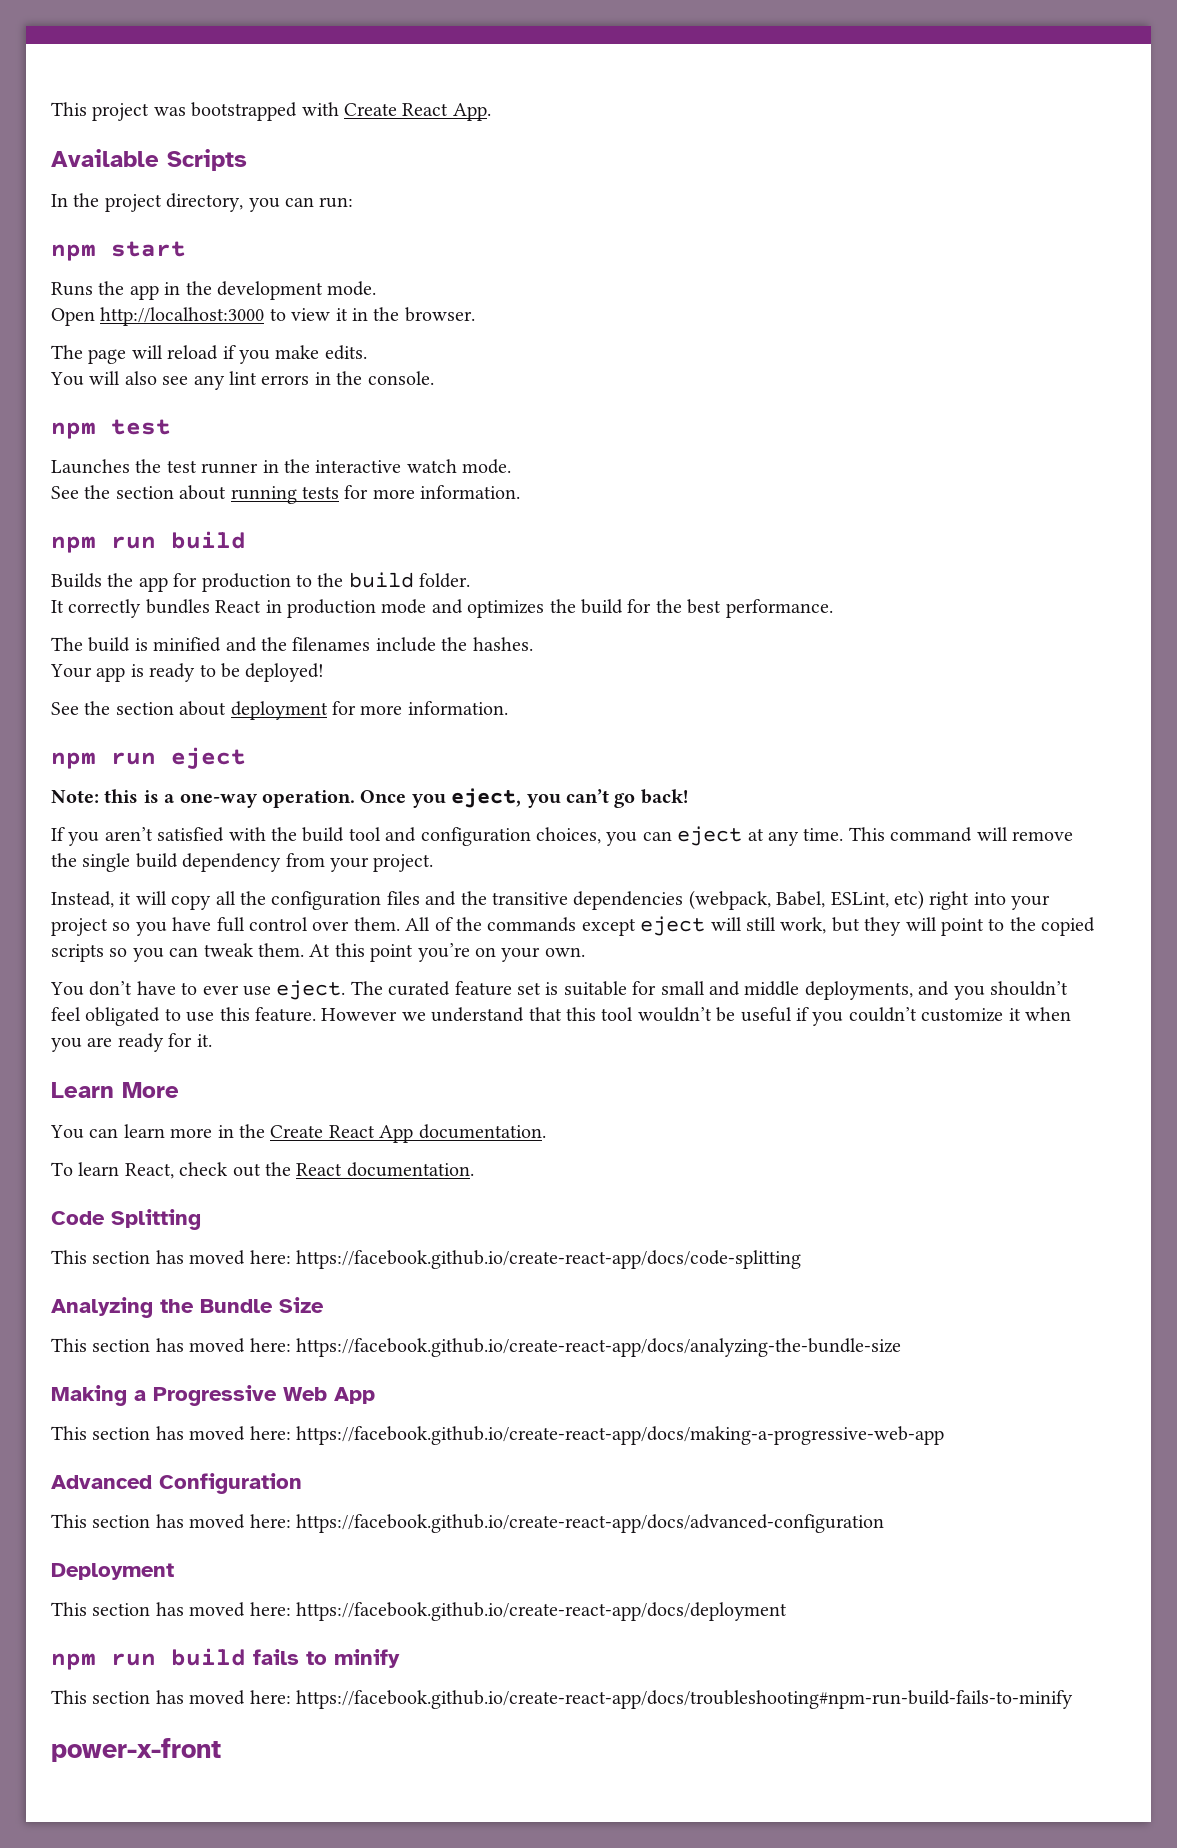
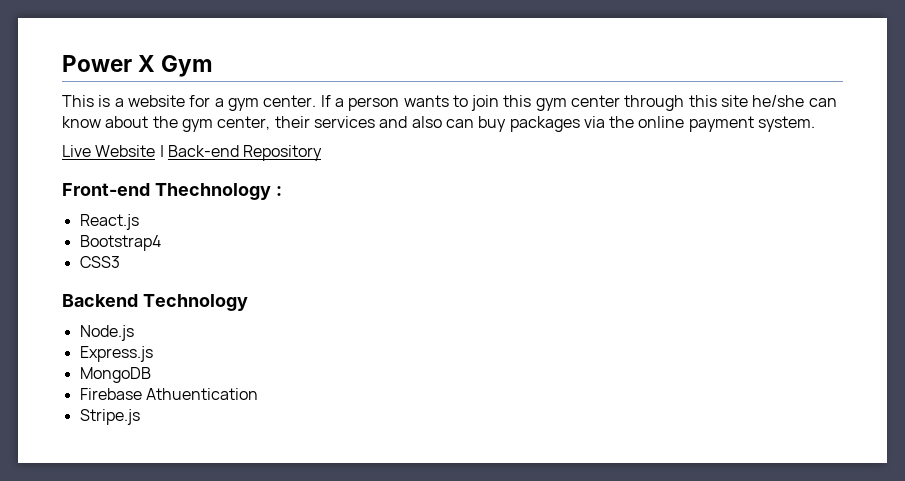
[51,102,491,121] [51,149,247,171] [51,193,354,212] [51,241,186,261] [51,281,377,300] [51,307,475,326] [51,345,367,364] [50,371,434,390] [51,419,171,439] [51,459,512,474] [51,485,521,504] [51,531,246,553] [51,572,471,592] [51,599,833,618] [51,637,533,652] [50,663,325,682] [51,701,508,720] [51,747,246,769] [51,788,688,808] [51,826,1073,846] [51,853,434,872] [51,890,1051,910] [51,916,1096,936] [51,943,585,962] [50,980,1068,1000] [51,1007,1071,1026] [51,1033,212,1052] [51,1082,179,1098] [50,1124,546,1143] [51,1162,474,1179] [51,1209,201,1230] [51,1250,801,1269] [51,1297,324,1318] [51,1338,901,1357] [51,1385,375,1406] [51,1426,944,1445] [51,1473,302,1494] [51,1514,884,1533] [51,1563,174,1580] [51,1602,787,1621] [51,1648,400,1670] [51,1690,1073,1709] [51,1738,221,1762] This project was bootstrapped with Create React App. // Available Scripts // In the project directory, you can run: // npm start // Runs the app in the development mode. // Open http://localhost:3000 to view it in the browser. // The page will reload if you make edits. // You will also see any lint errors in the console. // npm test // Launches the test runner in the interactive watch mode. // See the section about running tests for more information. // npm run build // Builds the app for production to the build folder. // It correctly bundles React in production mode and optimizes the build for the best performance. // The build is minified and the filenames include the hashes. // Your app is ready to be deployed! // See the section about deployment for more information. // npm run eject // Note: this is a one-way operation. Once you eject, you can’t go back! // If you aren’t satisfied with the build tool and configuration choices, you can eject at any time. This command will remove the single build dependency from your project. // Instead, it will copy all the configuration files and the transitive dependencies (webpack, Babel, ESLint, etc) right into your project so you have full control over them. All of the commands except eject will still work, but they will point to the copied scripts so you can tweak them. At this point you’re on your own. // You don’t have to ever use eject. The curated feature set is suitable for small and middle deployments, and you shouldn’t feel obligated to use this feature. However we understand that this tool wouldn’t be useful if you couldn’t customize it when you are ready for it. // Learn More // You can learn more in the Create React App documentation. // To learn React, check out the React documentation. // Code Splitting // This section has moved here: https://facebook.github.io/create-react-app/docs/code-splitting // Analyzing the Bundle Size // This section has moved here: https://facebook.github.io/create-react-app/docs/analyzing-the-bundle-size // Making a Progressive Web App // This section has moved here: https://facebook.github.io/create-react-app/docs/making-a-progressive-web-app // Advanced Configuration // This section has moved here: https://facebook.github.io/create-react-app/docs/advanced-configuration // Deployment // This section has moved here: https://facebook.github.io/create-react-app/docs/deployment // npm run build fails to minify // This section has moved here: https://facebook.github.io/create-react-app/docs/troubleshooting#npm-run-build-fails-to-minify // power-x-front -> [62,55,214,77] [62,95,837,111] [62,116,816,132] [62,145,323,161] [62,183,282,200] [79,214,139,230] [79,235,161,251] [79,256,120,268] [62,294,248,311] [79,325,134,341] [79,346,153,362] [79,367,151,383] [79,388,258,400] [79,409,140,425] Power X Gym // This is a website for a gym center. If a person wants to join this gym center through this site he/she can know about the gym center, their services and also can buy packages via the online payment system. // Live Website | Back-end Repository // Front-end Thechnology : // React.js // Bootstrap4 // CSS3 // Backend Technology // Node.js // Express.js // MongoDB // Firebase Athuentication // Stripe.js

